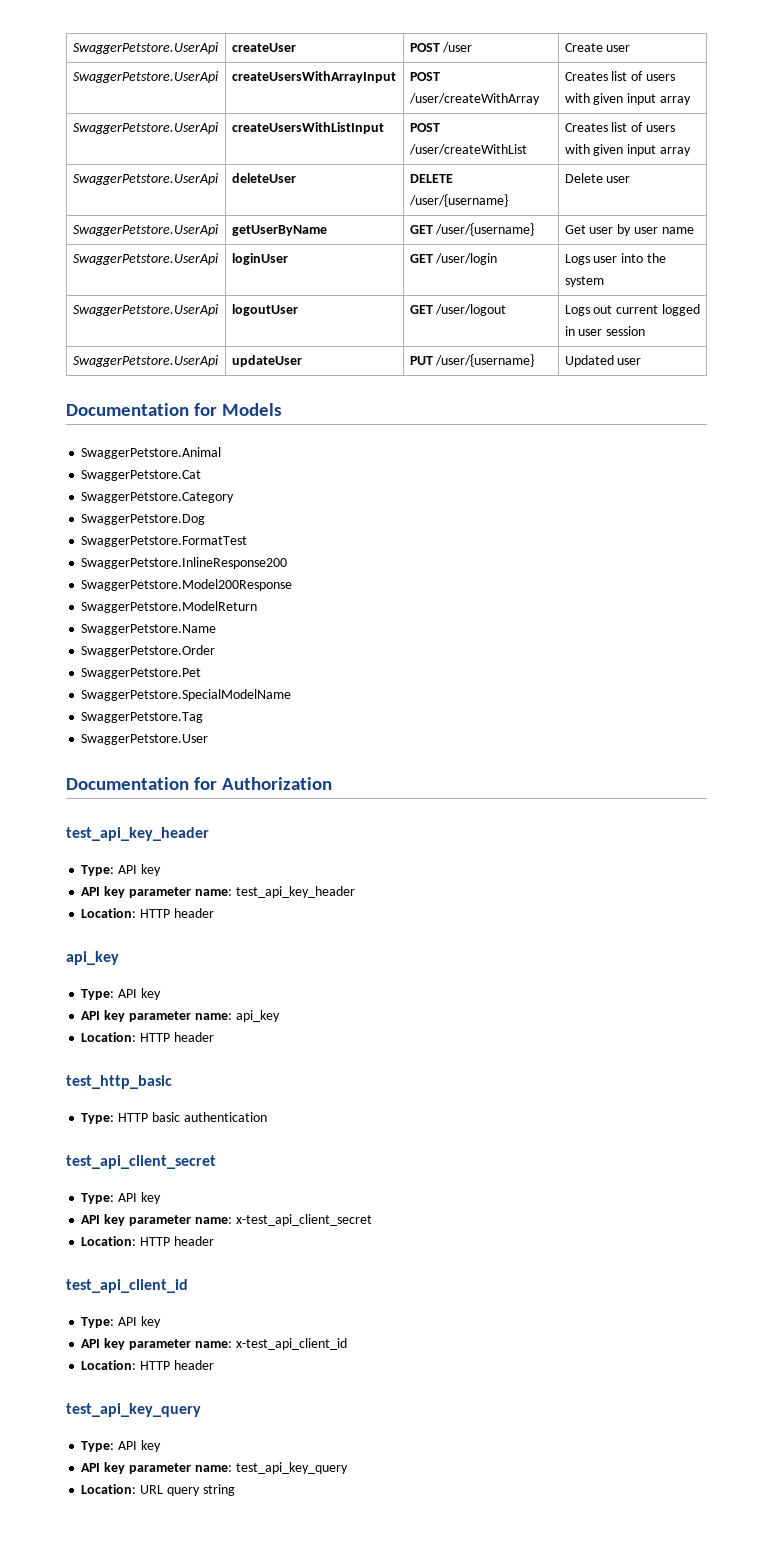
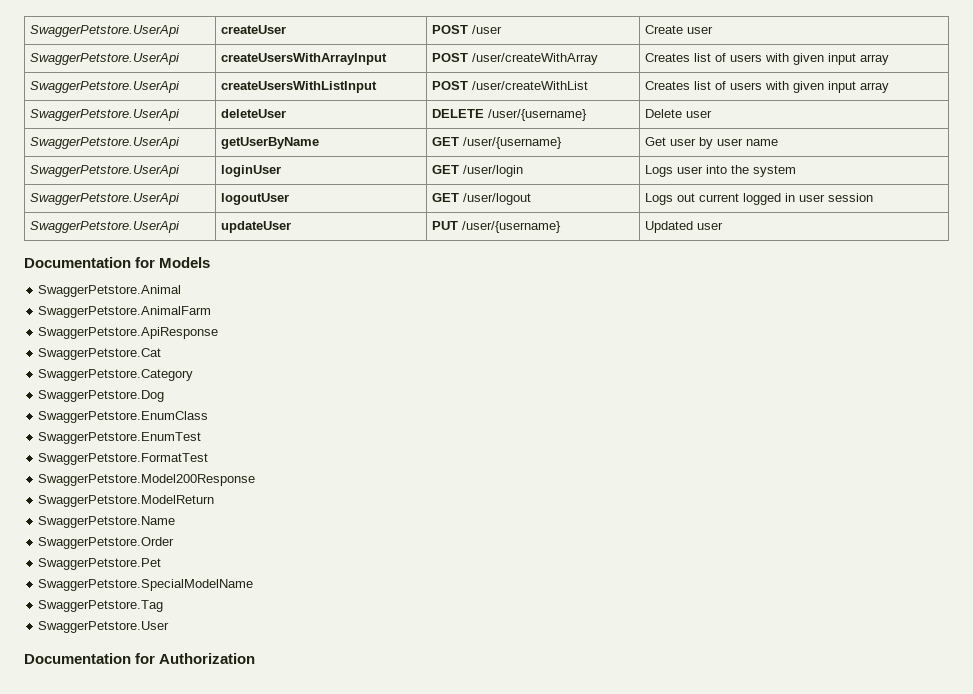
(222, 453) none -> [38,306,212,318] [38,327,219,339] // SwaggerPetstore.AnimalFarm // SwaggerPetstore.ApiResponse
(206, 519) none -> [38,411,209,423] [38,432,202,444] // SwaggerPetstore.EnumClass // SwaggerPetstore.EnumTest
[81,557,288,569] // SwaggerPetstore.InlineResponse200 -> (209, 459) none
[66,827,209,841] [81,864,161,876] [81,886,355,898] [81,908,214,918] [66,951,119,965] [81,988,161,1000] [81,1010,280,1022] [81,1032,214,1042] [66,1075,172,1089] [81,1112,267,1124] [66,1155,216,1169] [81,1192,161,1204] [81,1214,372,1226] [81,1236,214,1246] [66,1279,188,1293] [81,1316,161,1328] [81,1338,347,1350] [81,1360,214,1370] [66,1403,201,1417] [81,1440,161,1452] [81,1462,348,1474] [81,1484,235,1496] // test_api_key_header // Type: API key // API key parameter name: test_api_key_header // Location: HTTP header // api_key // Type: API key // API key parameter name: api_key // Location: HTTP header // test_http_basic // Type: HTTP basic authentication // test_api_client_secret // Type: API key // API key parameter name: x-test_api_client_secret // Location: HTTP header // test_api_client_id // Type: API key // API key parameter name: x-test_api_client_id // Location: HTTP header // test_api_key_query // Type: API key // API key parameter name: test_api_key_query // Location: URL query string -> (256, 658) none

